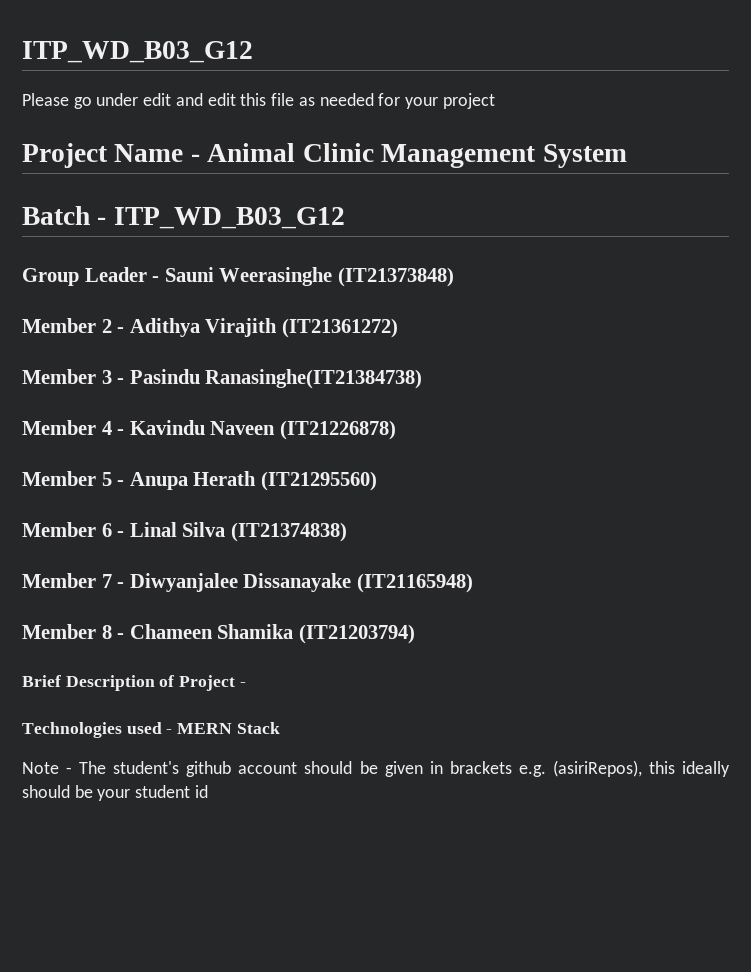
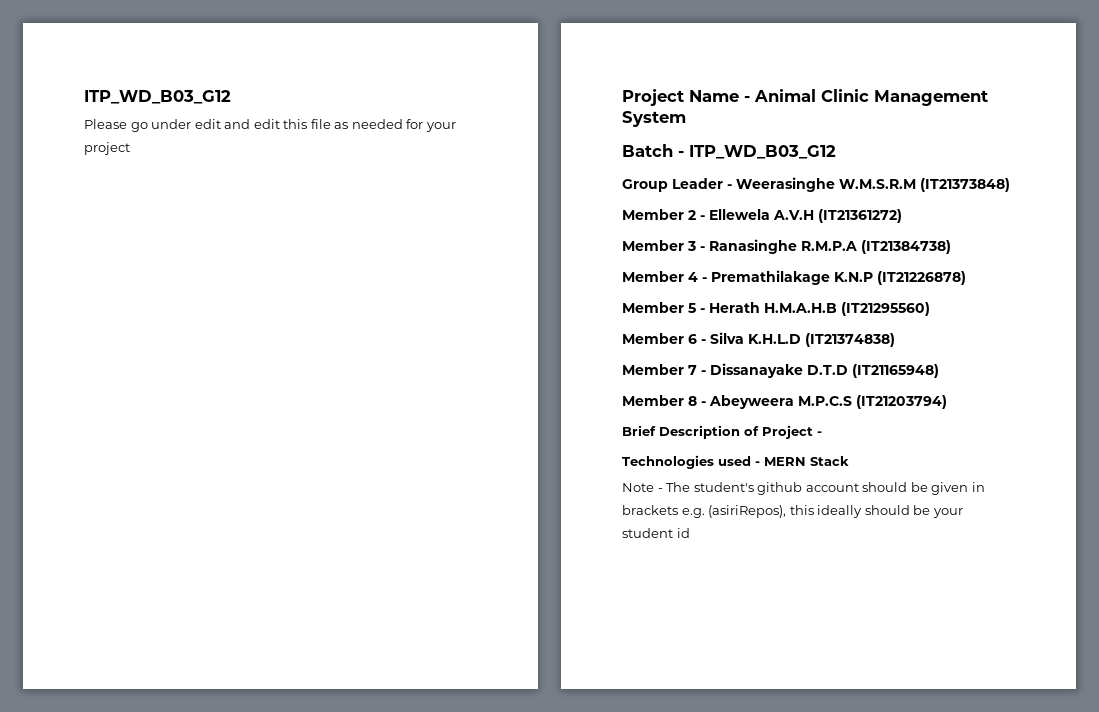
[164,267,333,286] Sauni Weerasinghe -> [736,177,916,192] Weerasinghe W.M.S.R.M
[129,318,278,337] Adithya Virajith -> [709,209,814,220] Ellewela A.V.H
[129,369,423,389] Pasindu Ranasinghe(IT21384738) -> [709,239,951,254] Ranasinghe R.M.P.A (IT21384738)
[129,420,276,435] Kavindu Naveen -> [711,270,873,285] Premathilakage K.N.P
[129,471,257,490] Anupa Herath -> [709,302,837,313] Herath H.M.A.H.B
[129,522,226,537] Linal Silva -> [710,332,801,344] Silva K.H.L.D
[129,573,352,592] Diwyanjalee Dissanayake -> [710,363,848,378] Dissanayake D.T.D
[129,624,294,639] Chameen Shamika -> [709,395,852,409] Abeyweera M.P.C.S

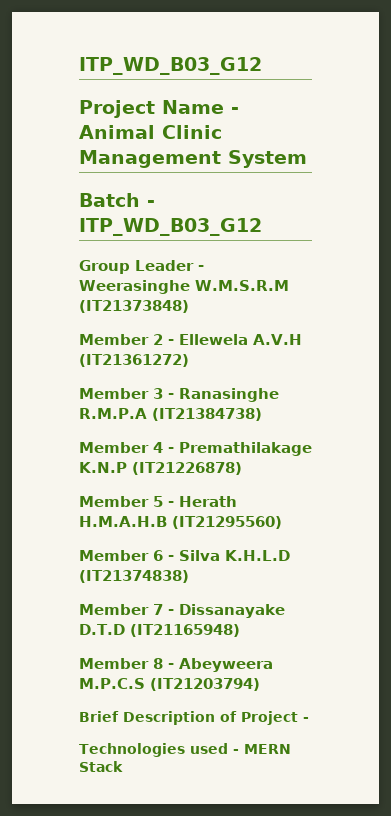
[84,90,231,104] [84,119,456,132] [84,142,130,155] ITP_WD_B03_G12 // Please go under edit and edit this file as needed for your project -> [79,57,262,75] ITP_WD_B03_G12
[622,482,985,495] [622,505,963,518] [622,528,690,538] // Note - The student's github account should be given in brackets e.g. (asiriRepos), this ideally should be your student id -> (123, 766) none

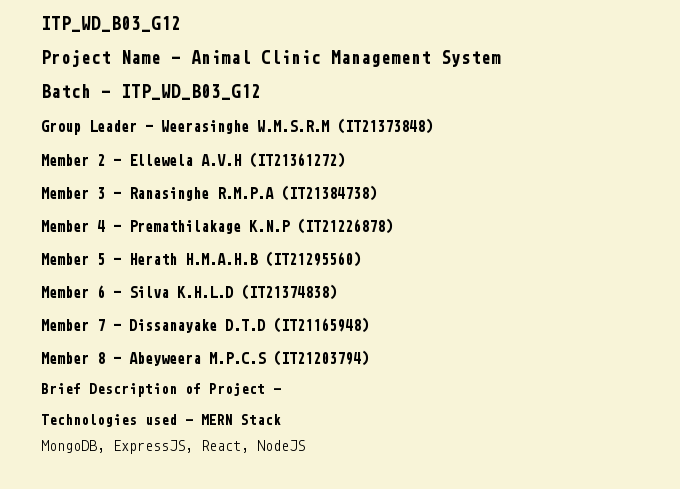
(123, 766) none -> [41,440,305,454] // MongoDB, ExpressJS, React, NodeJS

